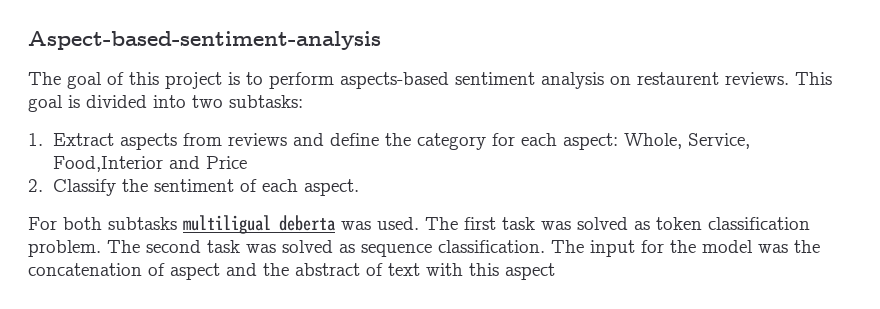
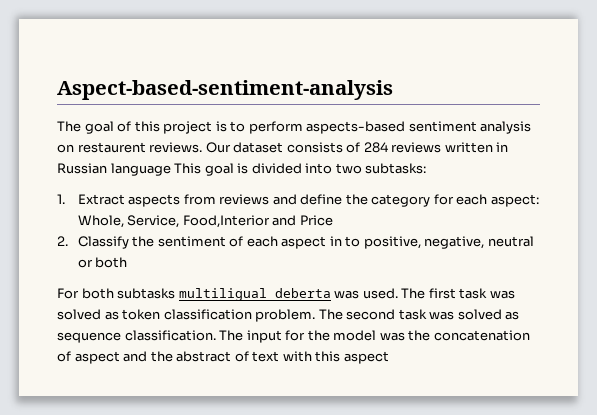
(789, 78) none -> [205,142,509,153] [57,163,171,176] Our dataset consists of 284 reviews written in Russian language
[303,179,359,196] aspect. -> [281,236,534,249] [77,257,128,268] aspect in to positive, negative, neutral or both

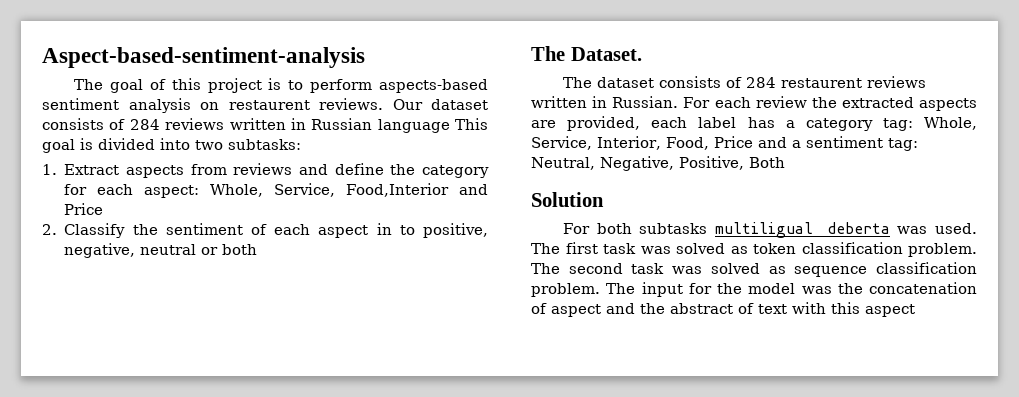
(128, 262) none -> [531,46,642,61] [563,76,927,88] [531,96,977,111] [531,116,977,131] [531,136,918,151] [531,156,785,171] [531,192,604,207] // The Dataset. // The dataset consists of 284 restaurent reviews written in Russian. For each review the extracted aspects are provided, each label has a category tag: Whole, Service, Interior, Food, Price and a sentiment tag: Neutral, Negative, Positive, Both // Solution
[124,330,216,341] classification. -> [876,262,977,274] [531,283,600,297] classification problem.

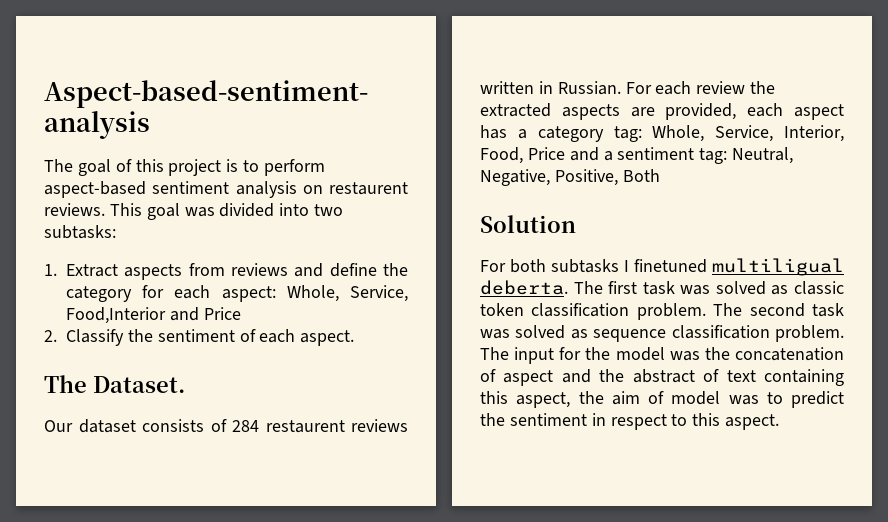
[379,79,488,93] aspects-based -> [44,181,146,198] aspect-based
[392,99,488,110] [42,118,450,133] Our dataset consists of 284 reviews written in Russian language -> (105, 209) none
[80,138,93,150] is -> [184,207,215,217] was
[318,223,488,238] [64,243,258,258] aspect in to positive, negative, neutral or both -> [300,330,355,346] aspect.
[563,77,593,88] The -> [44,420,73,432] Our
[698,117,737,128] label -> [794,104,844,120] aspect
[715,222,977,238] multiligual deberta was used. -> [624,258,844,276] [480,280,568,295] I finetuned multiligual deberta.
(748, 250) none -> [794,281,844,295] classic
[792,302,915,317] with this aspect -> [764,369,844,386] [480,391,844,408] [480,413,780,430] containing this aspect, the aim of model was to predict the sentiment in respect to this aspect.

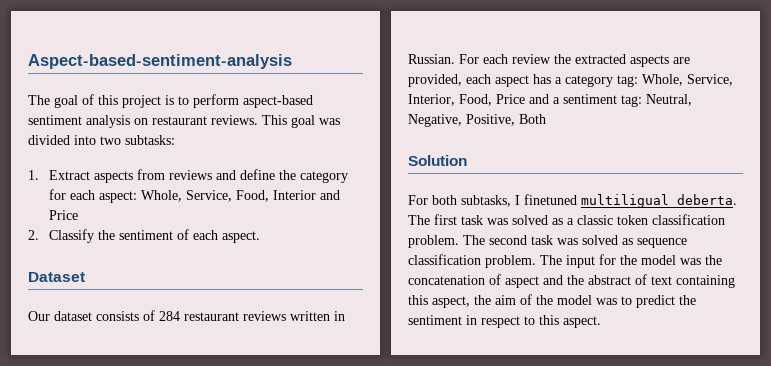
[329,182,408,195] restaurent -> [152,116,207,125] restaurant
[66,307,166,324] Food,Interior -> [235,190,316,202] Food, Interior
[44,375,185,393] The Dataset. -> [28,272,85,282] Dataset
[265,420,345,433] restaurent -> [184,312,239,321] restaurant
[551,259,619,273] subtasks -> [461,195,511,207] subtasks,
(789, 290) none -> [567,218,574,225] a
(664, 397) none -> [536,295,553,305] the

